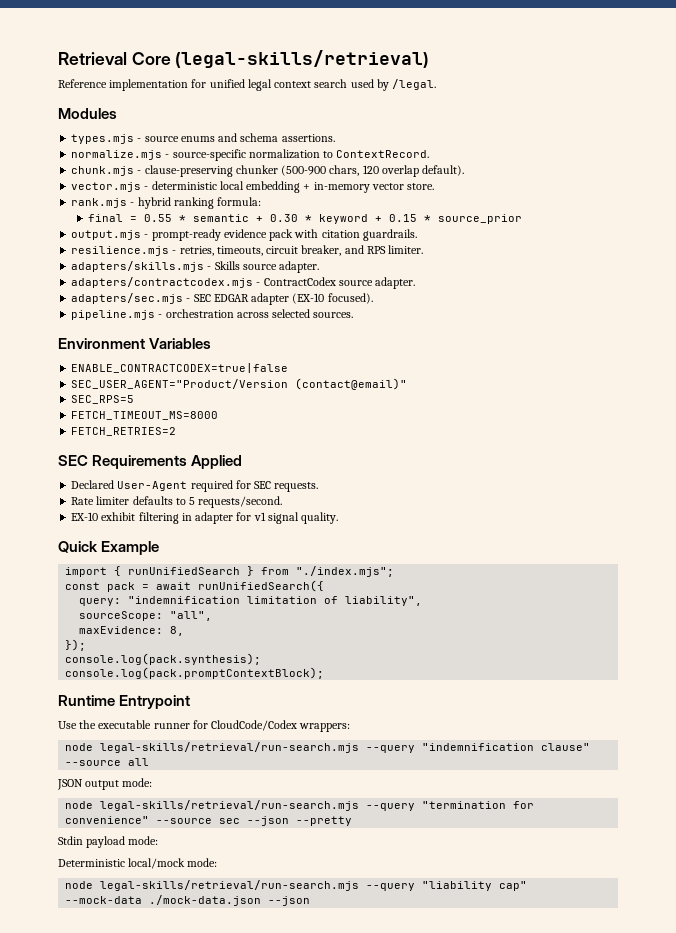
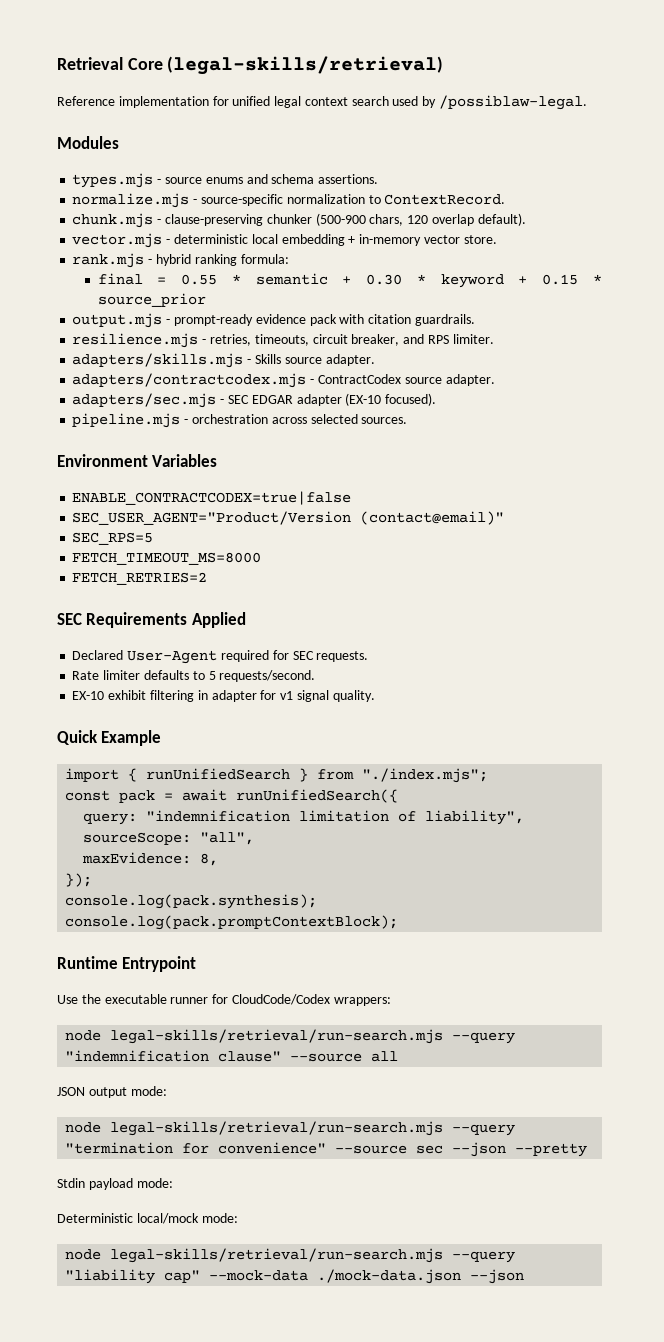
[392,79,437,90] /legal. -> [439,95,588,110] /possiblaw-legal.

